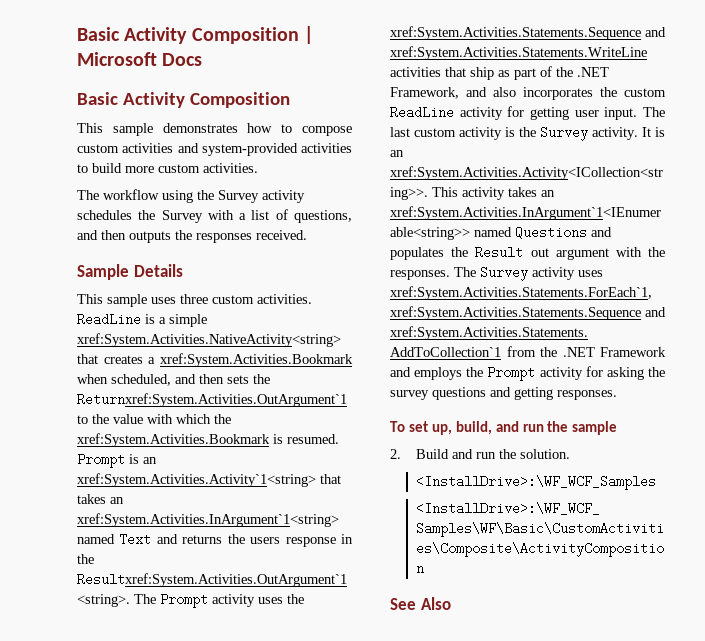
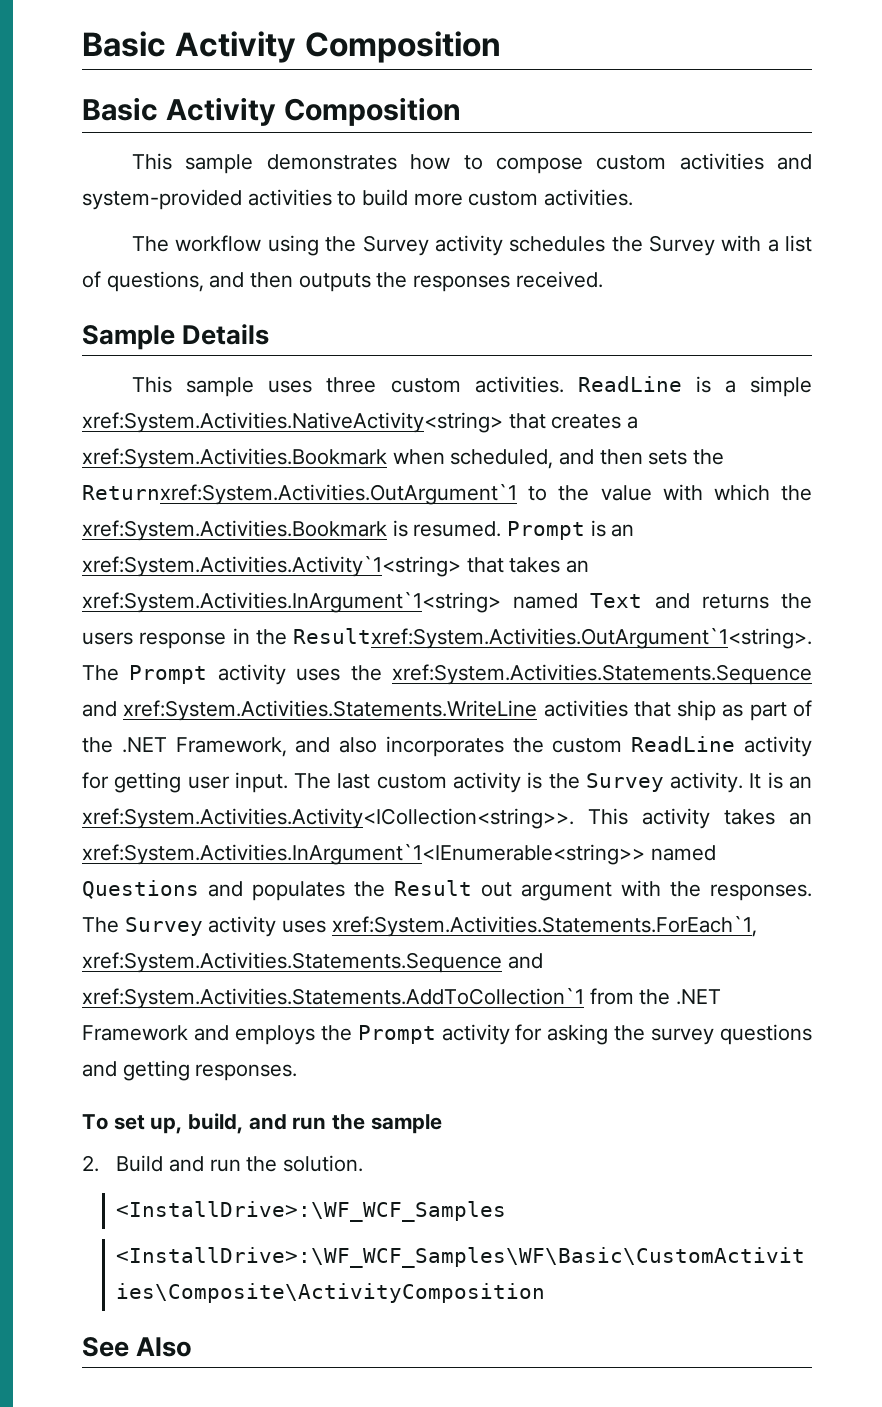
[77,26,314,44] [77,52,203,66] Basic Activity Composition | Microsoft Docs -> [82,31,501,63] Basic Activity Composition

